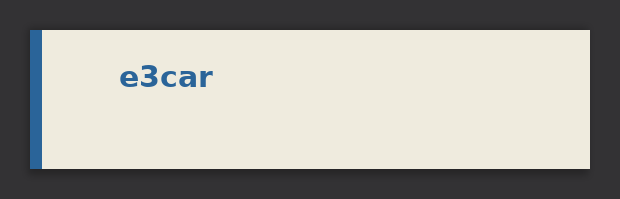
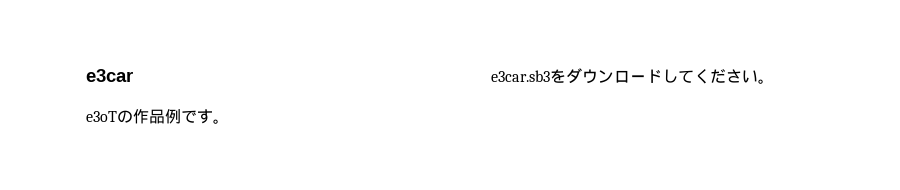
(213, 76) none -> [86,109,229,124] [491,68,774,84] // e3oTの作品例です。 // e3car.sb3をダウンロードしてください。

